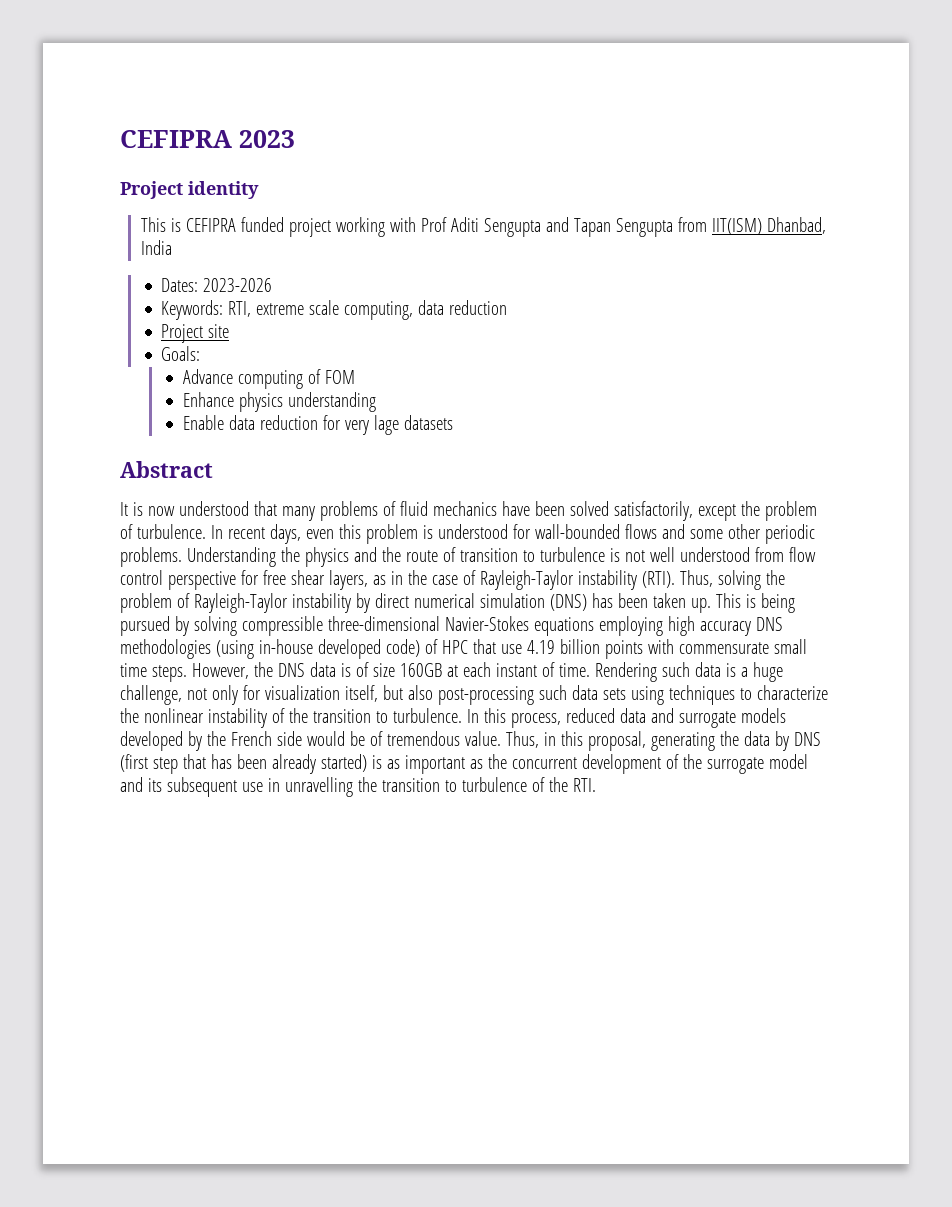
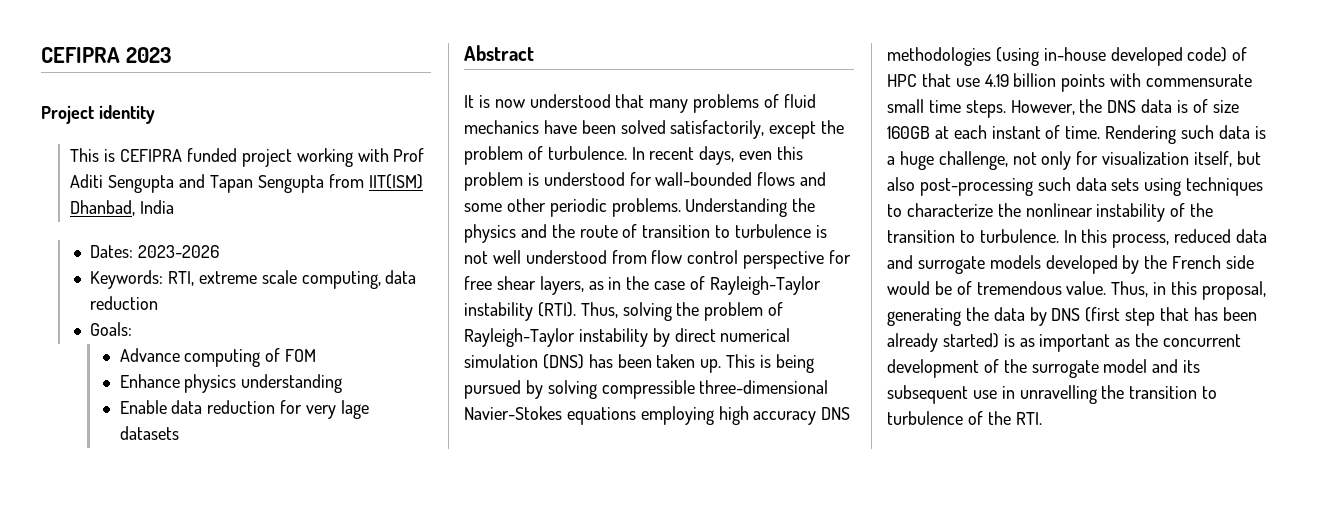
[161,324,230,343] // Project site -> (159, 303) none

